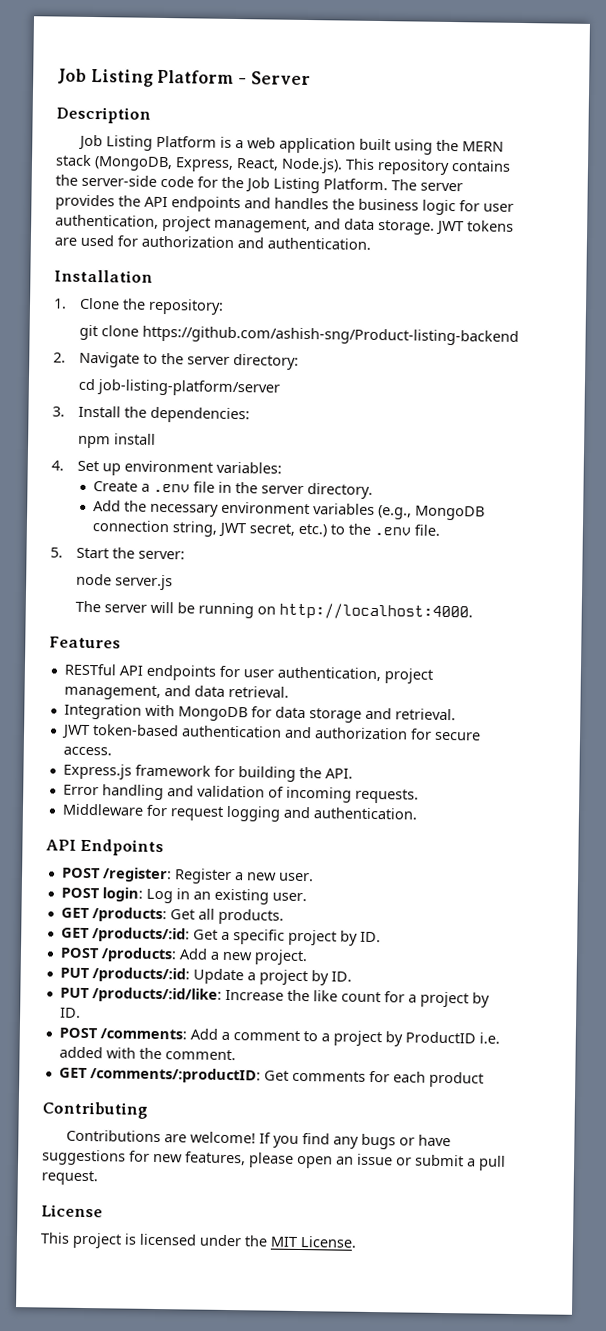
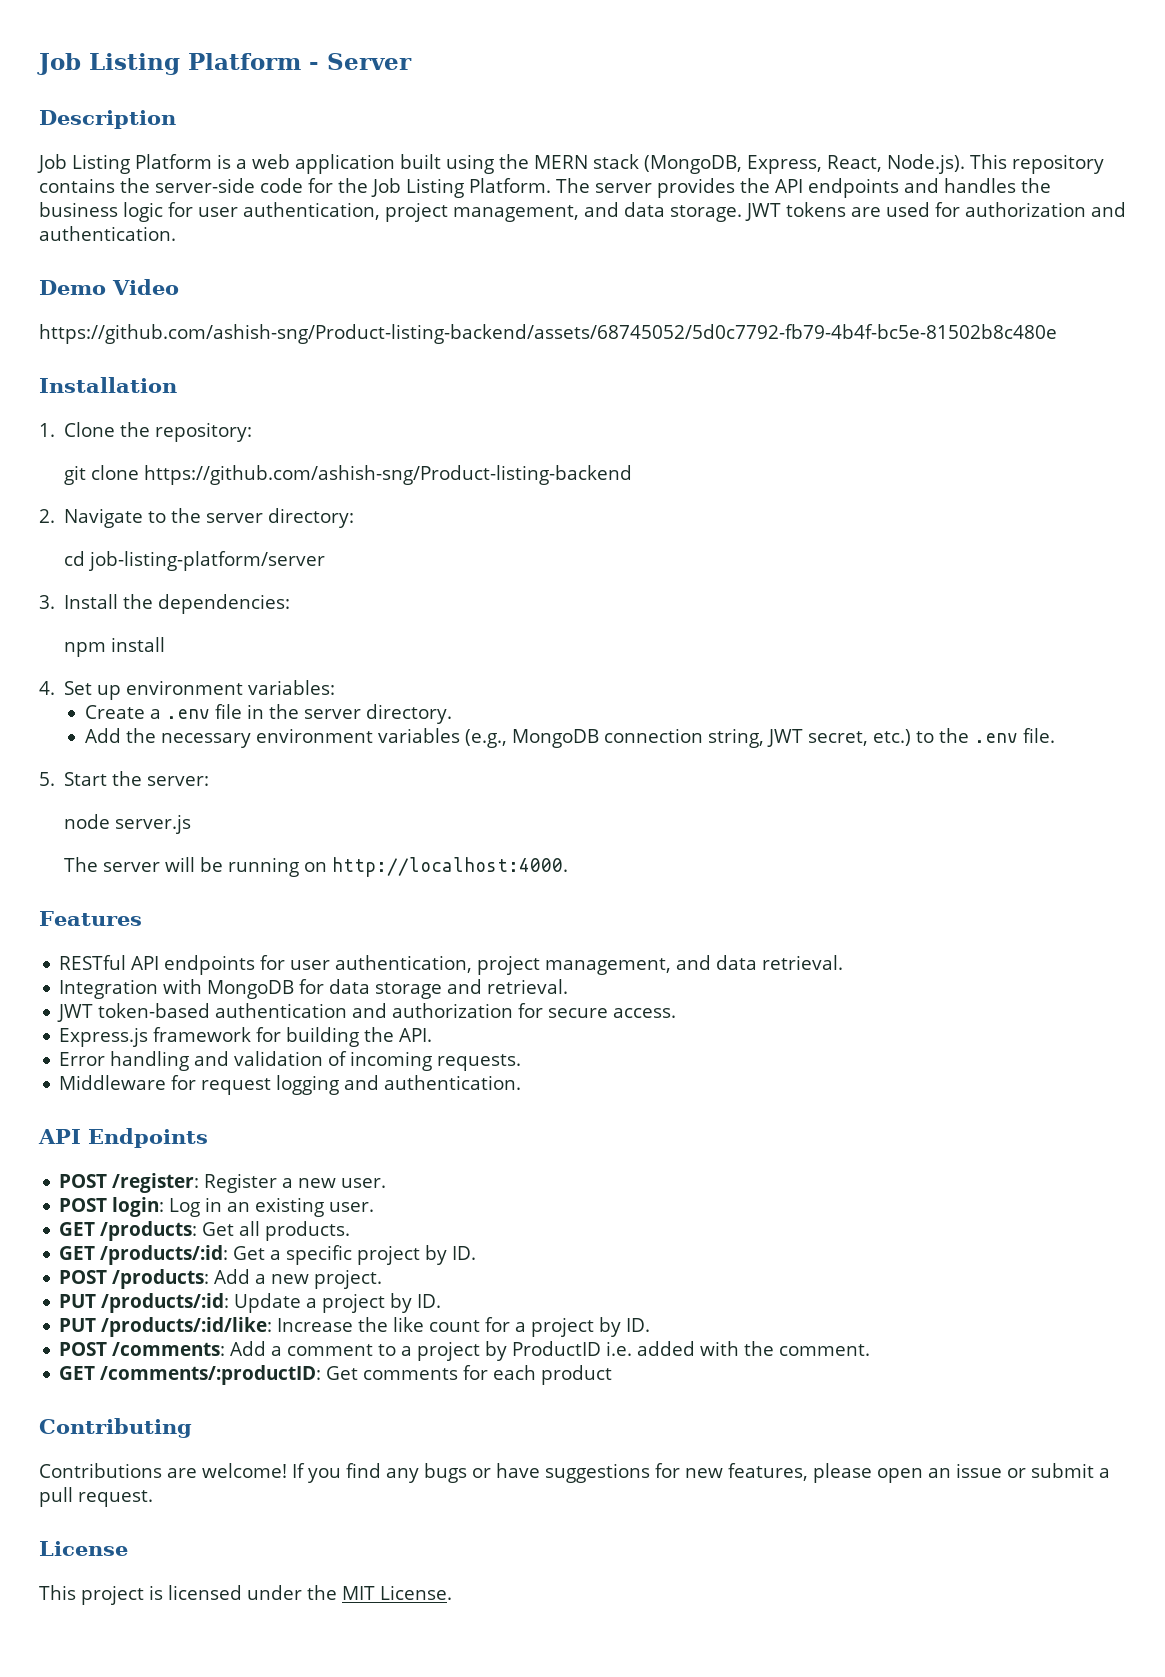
(371, 243) none -> [39,279,179,295] [39,324,1057,344] // Demo Video // https://github.com/ashish-sng/Product-listing-backend/assets/68745052/5d0c7792-fb79-4b4f-bc5e-81502b8c480e

